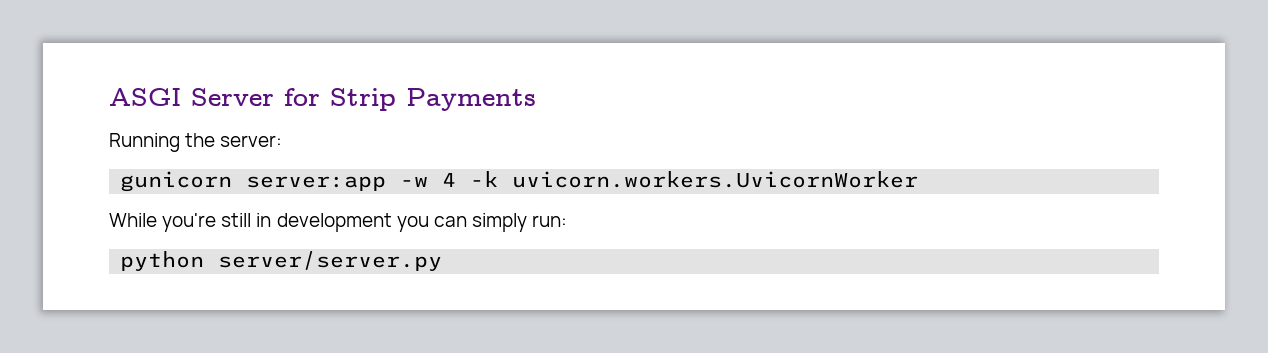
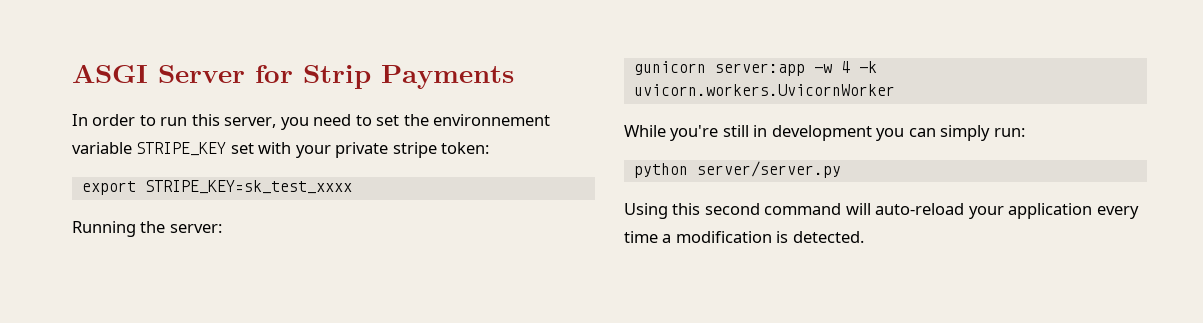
(536, 99) none -> [72,114,551,130] [72,142,490,158] [81,180,352,195] // In order to run this server, you need to set the environnement variable STRIPE_KEY set with your private stripe token: // export STRIPE_KEY=sk_test_xxxx
(443, 261) none -> [624,203,1139,219] [624,231,864,243] // Using this second command will auto-reload your application every time a modification is detected.

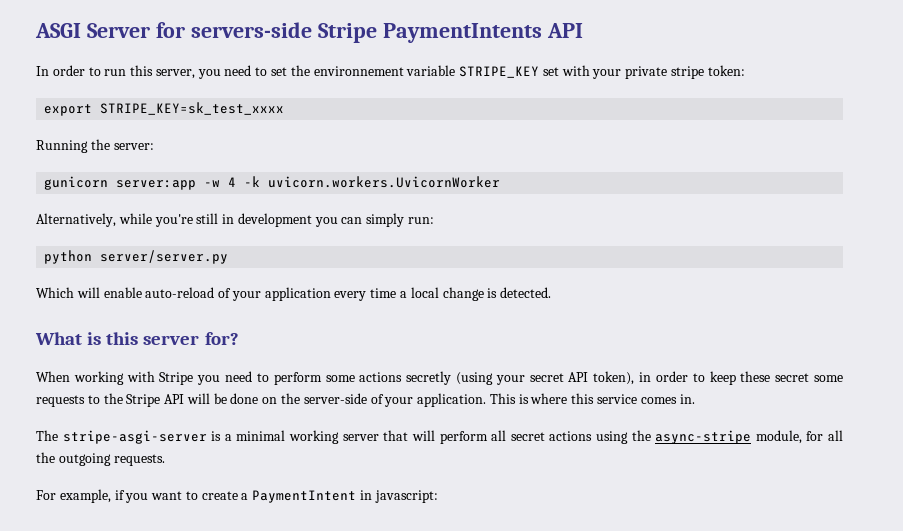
[303,65,514,89] Strip Payments -> [190,22,583,43] servers-side Stripe PaymentIntents API
[624,125,666,137] While -> [36,213,152,227] Alternatively, while
[624,203,965,219] Using this second command will auto-reload -> [36,287,232,298] Which will enable auto-reload of
[675,231,772,243] modification -> [410,287,484,301] local change
(864, 237) none -> [35,332,239,345] [36,371,844,385] [36,393,695,407] [36,430,843,444] [36,452,165,466] [36,489,438,503] // What is this server for? // When working with Stripe you need to perform some actions secretly (using your secret API token), in order to keep these secret some requests to the Stripe API will be done on the server-side of your application. This is where this service comes in. // The stripe-asgi-server is a minimal working server that will perform all secret actions using the async-stripe module, for all the outgoing requests. // For example, if you want to create a PaymentIntent in javascript:

